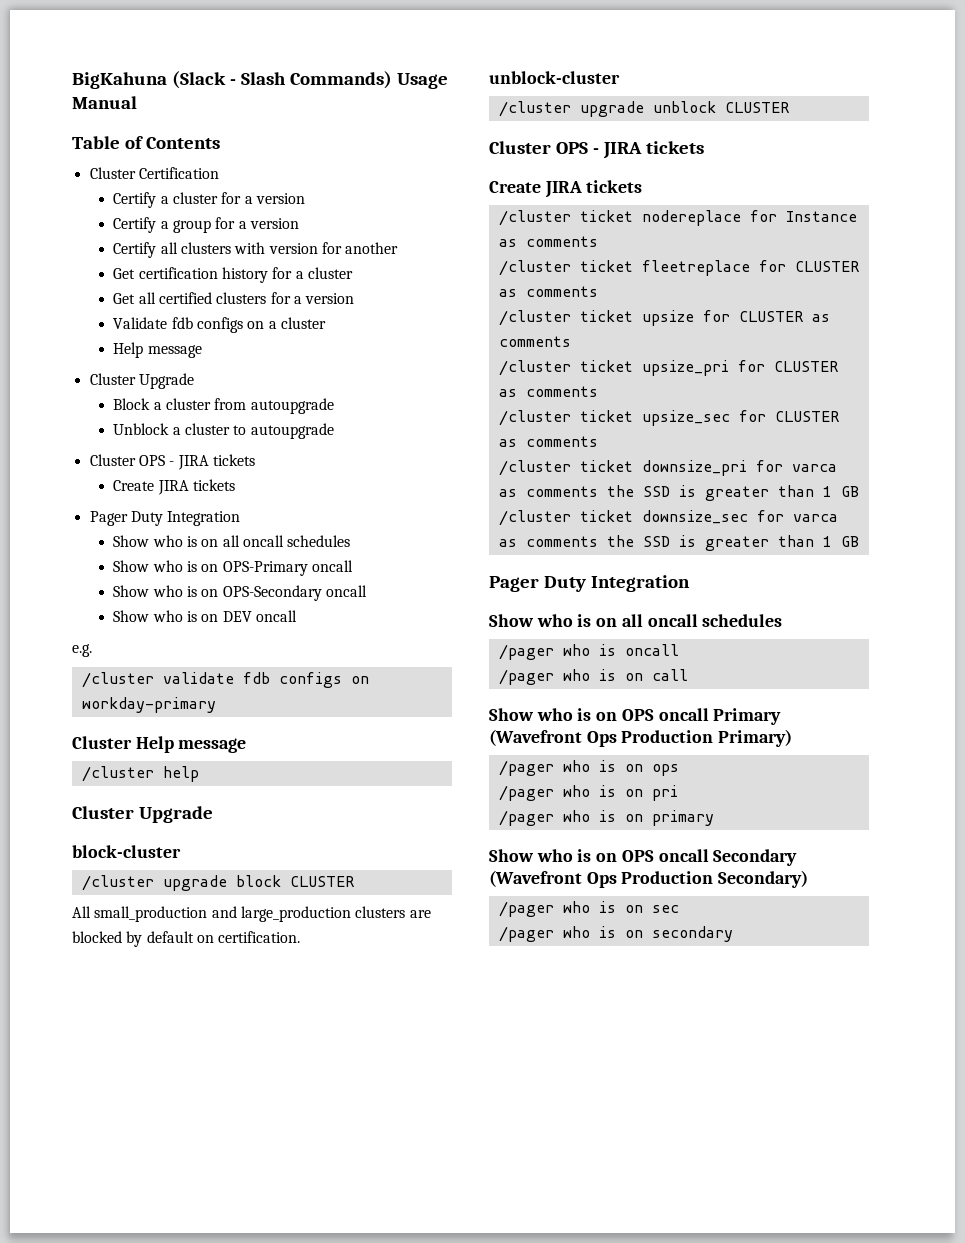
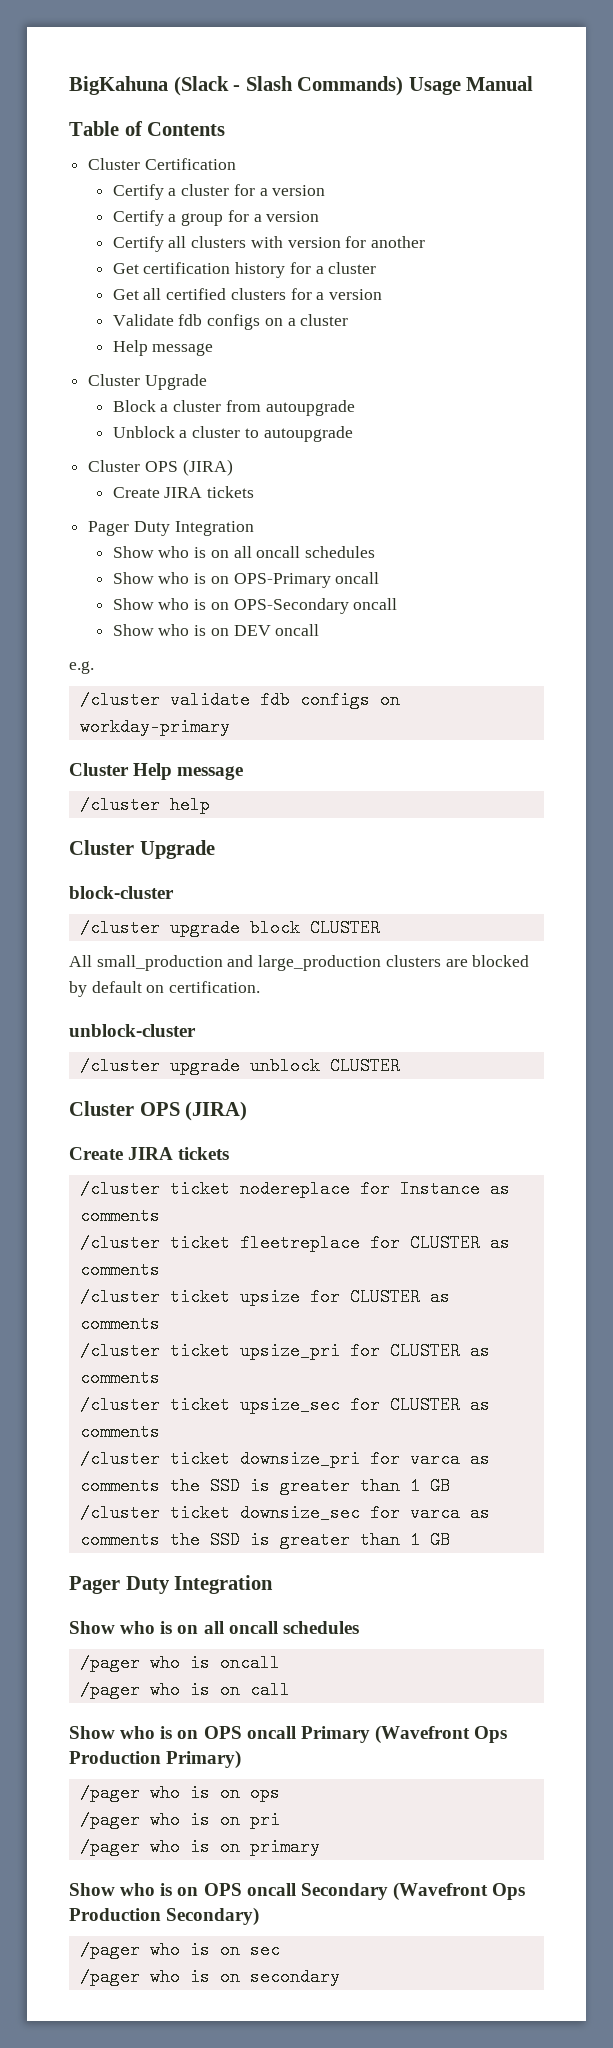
[169,454,255,470] - JIRA tickets -> [182,459,233,476] (JIRA)
[592,141,704,159] - JIRA tickets -> [185,1101,248,1121] (JIRA)

